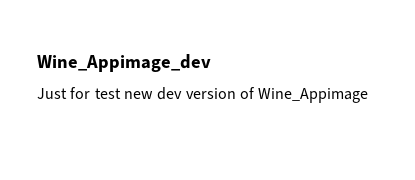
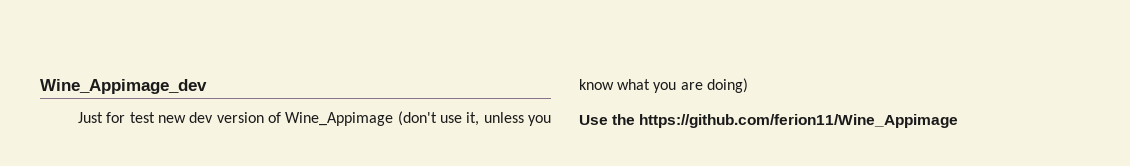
(369, 95) none -> [397,111,551,126] [579,78,748,93] [579,114,959,128] (don't use it, unless you know what you are doing) // Use the https://github.com/ferion11/Wine_Appimage

